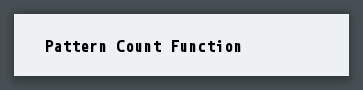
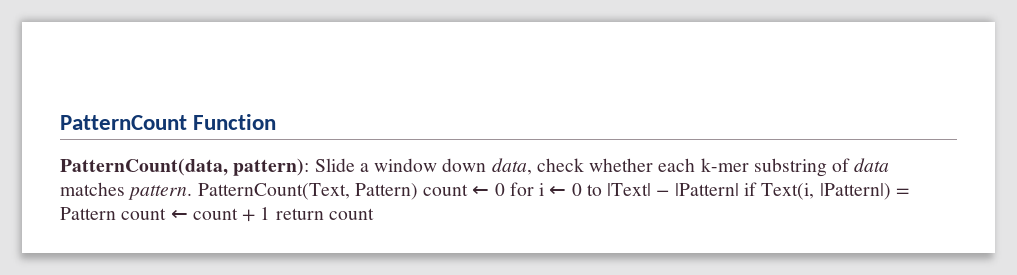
[44,40,242,52] Pattern Count Function -> [60,114,277,130] [60,158,890,177] [60,182,909,200] [60,207,374,222] PatternCount Function // PatternCount(data, pattern): Slide a window down data, check whether each k-mer substring of data matches pattern. PatternCount(Text, Pattern) count ← 0 for i ← 0 to |Text| − |Pattern| if Text(i, |Pattern|) = Pattern count ← count + 1 return count

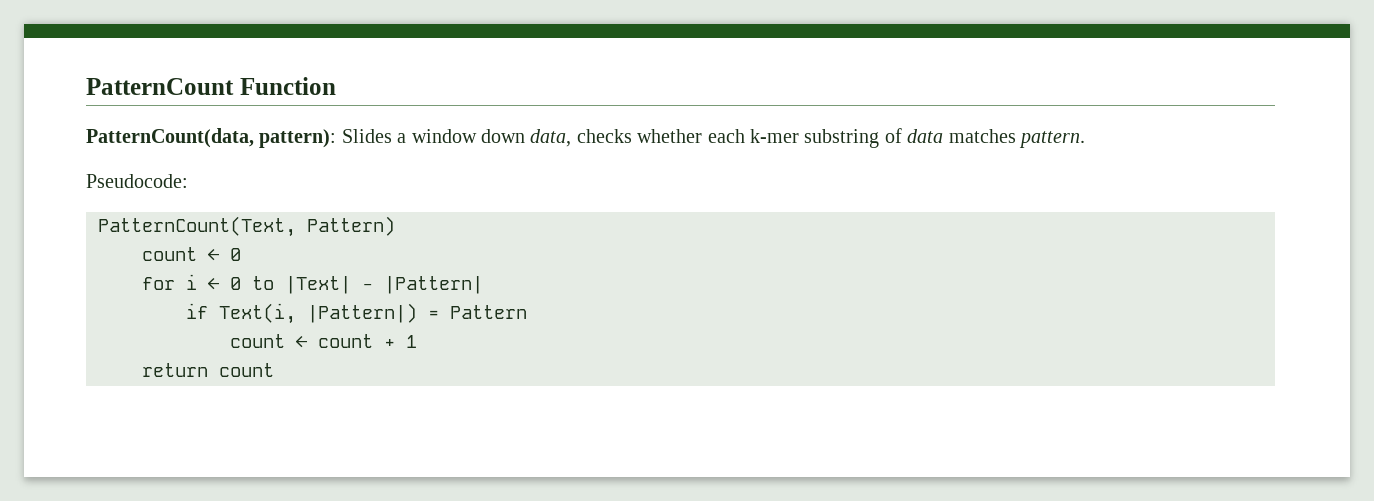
[314,158,355,172] Slide -> [341,129,392,143] Slides
[536,158,584,172] check -> [576,129,632,143] checks
(193, 192) none -> [86,174,188,188] // Pseudocode: //
(418, 191) none -> (395, 226) //
(505, 189) none -> (241, 254) //
(739, 189) none -> (483, 285) //
(116, 213) none -> (527, 312) //
(271, 213) none -> (417, 341) //

